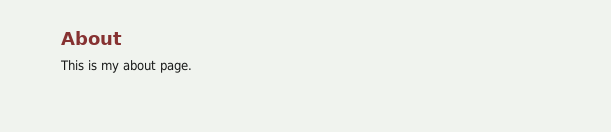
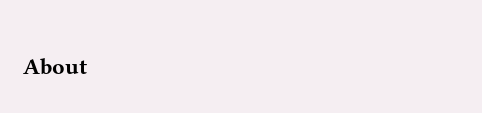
[60,60,192,73] // This is my about page. -> (87, 66) none

